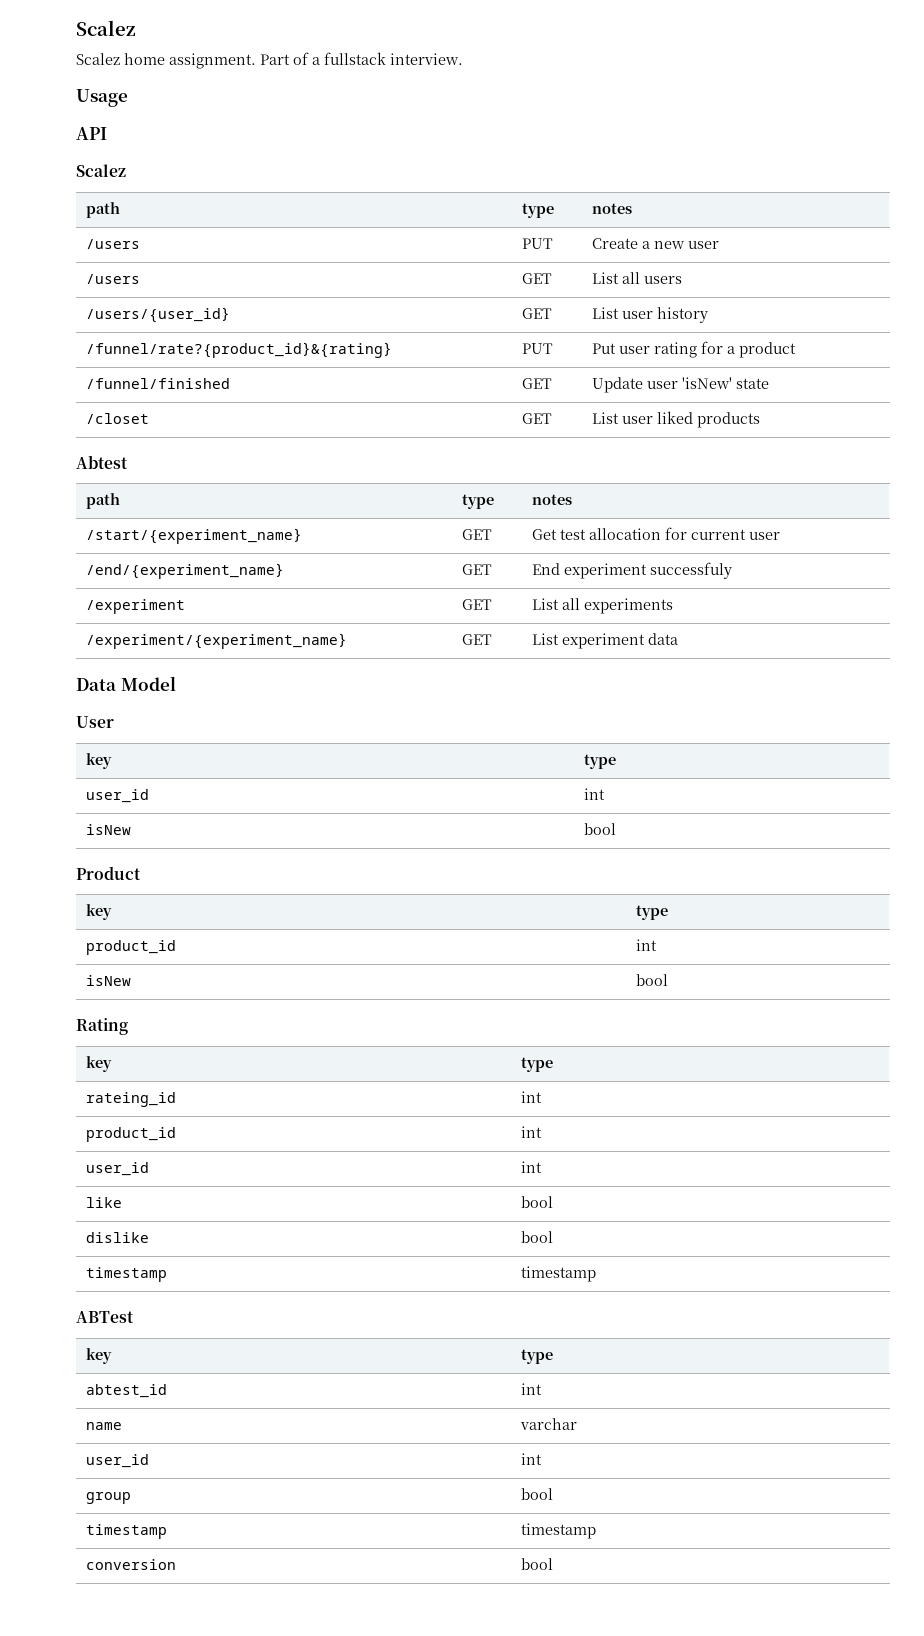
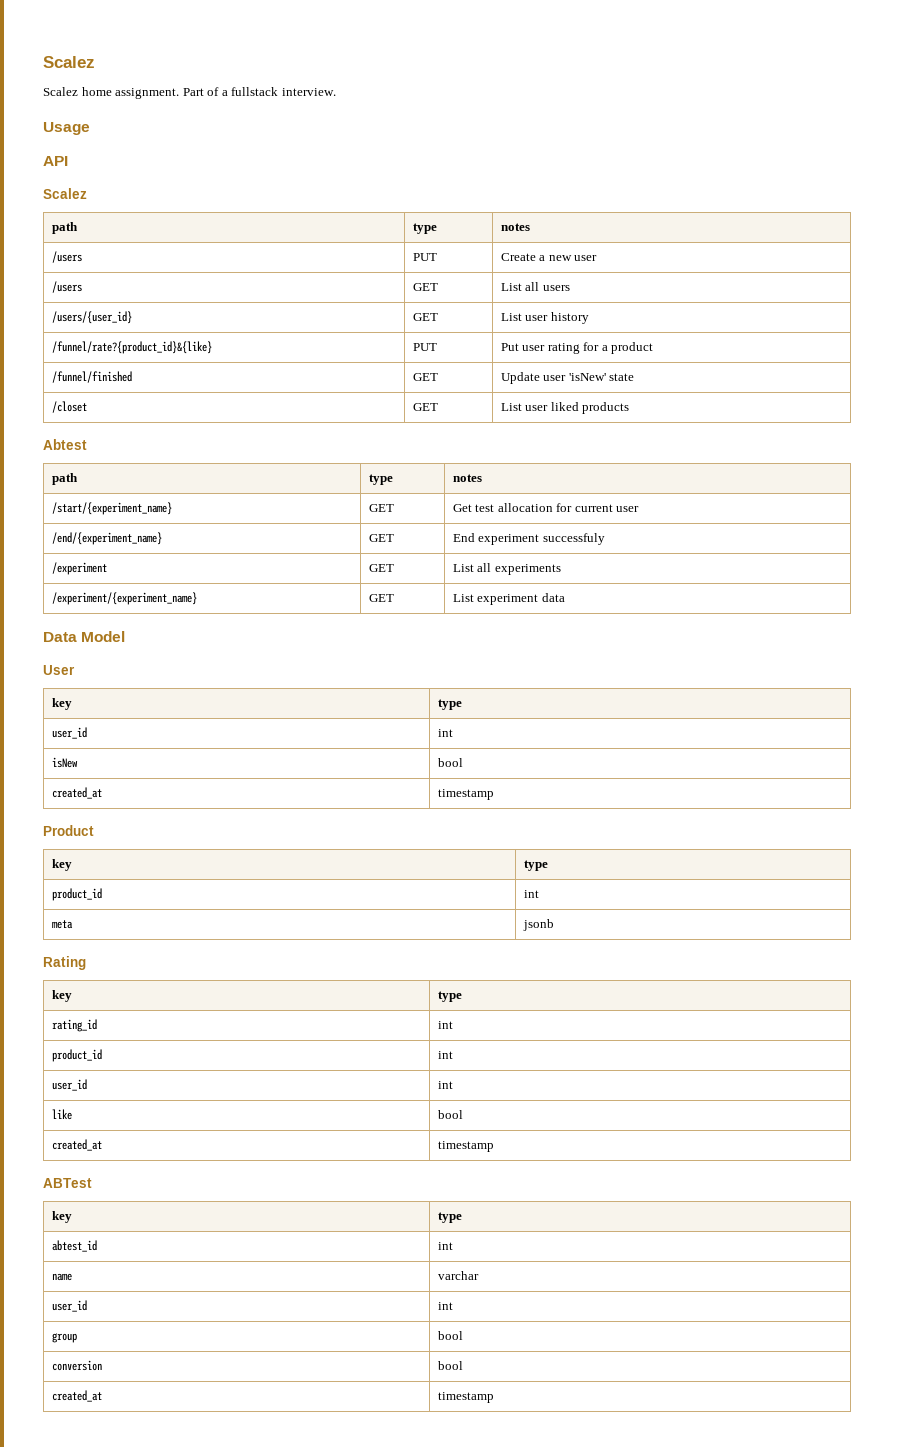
[86,342,393,358] /funnel/rate?{product_id}&{rating} -> [51,341,212,354] /funnel/rate?{product_id}&{like}
(617, 829) none -> [51,787,102,799] [437,789,494,800] // created_at | timestamp
[86,975,132,986] [636,974,669,986] isNew | bool -> [51,920,73,929] [522,919,554,931] meta | jsonb
[86,1092,177,1107] rateing_id -> [51,1019,97,1032] rating_id
[86,1232,150,1243] [521,1231,554,1243] [86,1267,168,1282] dislike | bool // timestamp -> [51,1139,102,1151] created_at
[86,1524,168,1539] [521,1523,597,1539] // timestamp | timestamp -> (463, 1335) none
(554, 1564) none -> [51,1390,102,1402] [437,1392,494,1403] // created_at | timestamp

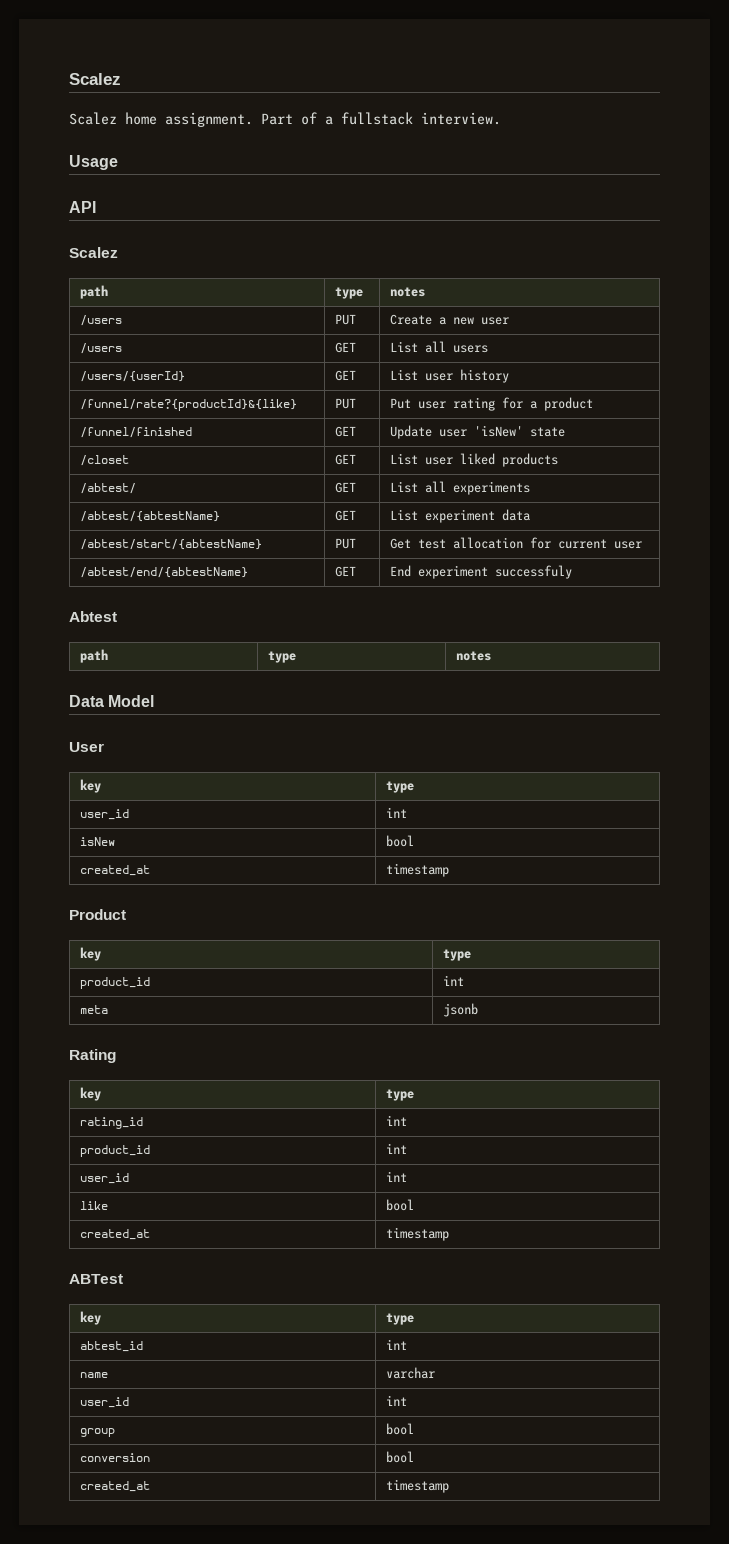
[51,311,132,324] /users/{user_id} -> [79,371,185,382] /users/{userId}
[51,341,212,354] /funnel/rate?{product_id}&{like} -> [79,399,297,411] /funnel/rate?{productId}&{like}
[43,439,87,450] [51,473,78,485] [368,474,393,485] [452,474,482,482] [51,502,172,515] [368,504,394,512] [452,503,640,512] [51,532,162,545] [368,534,394,542] [452,533,605,545] [51,562,107,575] [368,564,394,572] [452,563,561,575] [51,592,197,605] [368,594,394,602] [452,593,565,605] // Abtest // path | type | notes // /start/{experiment_name} | GET | Get test allocation for current user // /end/{experiment_name} | GET | End experiment successfuly // /experiment | GET | List all experiments // /experiment/{experiment_name} | GET | List experiment data -> [79,483,136,494] [334,482,356,493] [389,481,530,495] [79,511,220,522] [334,510,356,521] [389,509,530,523] [79,539,262,550] [334,538,356,549] [389,537,642,549] [79,567,248,578] [334,566,356,577] [389,565,572,579] [69,611,117,622] [79,649,108,663] [267,651,296,663] [455,651,491,661] // /abtest/ | GET | List all experiments // /abtest/{abtestName} | GET | List experiment data // /abtest/start/{abtestName} | PUT | Get test allocation for current user // /abtest/end/{abtestName} | GET | End experiment successfuly // Abtest // path | type | notes

